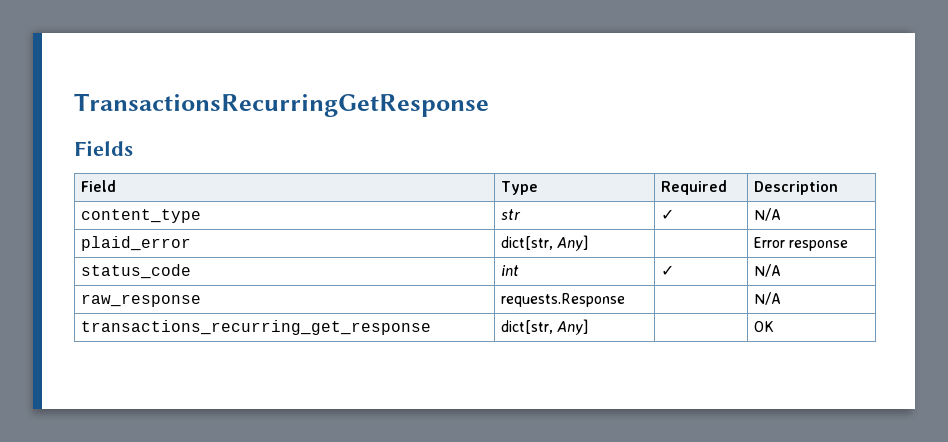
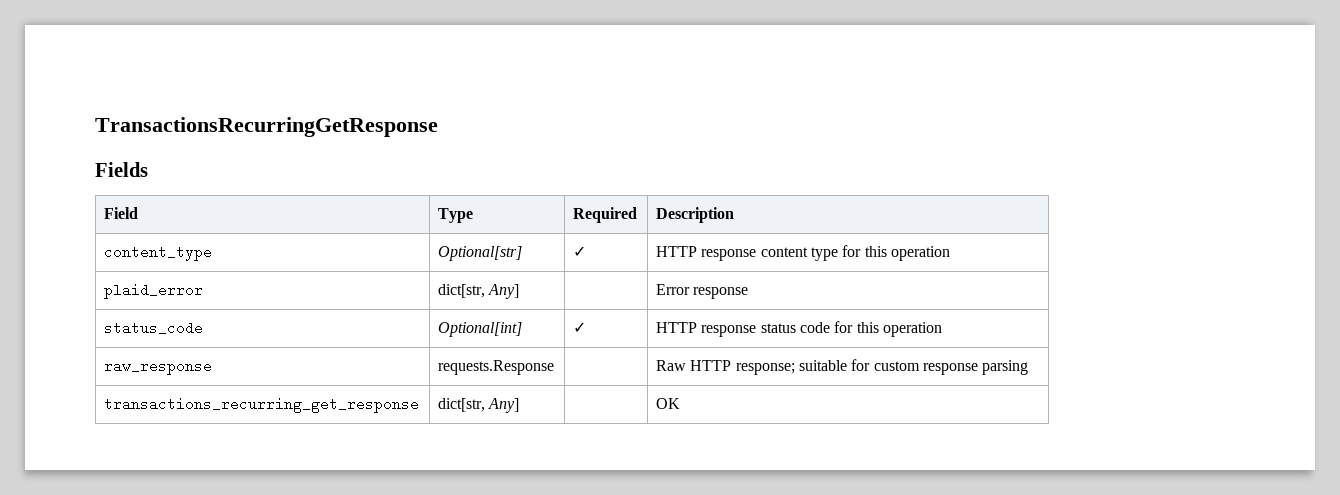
[501,209,522,220] [661,209,675,220] [754,208,782,221] str | ✓ | N/A -> [438,246,523,261] [573,246,587,257] [656,245,951,261] Optional[str] | ✓ | HTTP response content type for this operation
[501,265,520,276] [661,265,675,276] [754,264,782,277] [81,294,202,307] [501,293,626,307] [754,292,782,305] int | ✓ | N/A // raw_response | requests.Response | | N/A -> [438,322,523,337] [573,322,587,333] [656,321,943,337] [104,359,213,375] [438,360,555,375] [656,359,1029,375] Optional[int] | ✓ | HTTP response status code for this operation // raw_response | requests.Response | | Raw HTTP response; suitable for custom response parsing

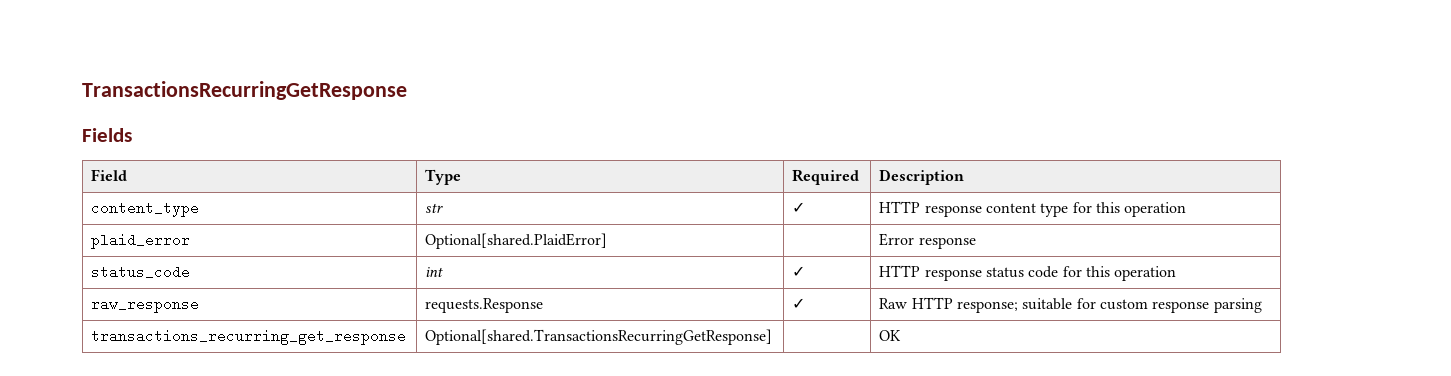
[438,246,523,261] Optional[str] -> [425,203,444,213] str
[438,284,520,299] dict[str, Any] -> [425,233,608,249] Optional[shared.PlaidError]
[438,322,523,337] Optional[int] -> [425,267,444,277] int
(555, 367) none -> [792,298,806,309] ✓
[438,398,520,413] dict[str, Any] -> [425,329,773,345] Optional[shared.TransactionsRecurringGetResponse]

